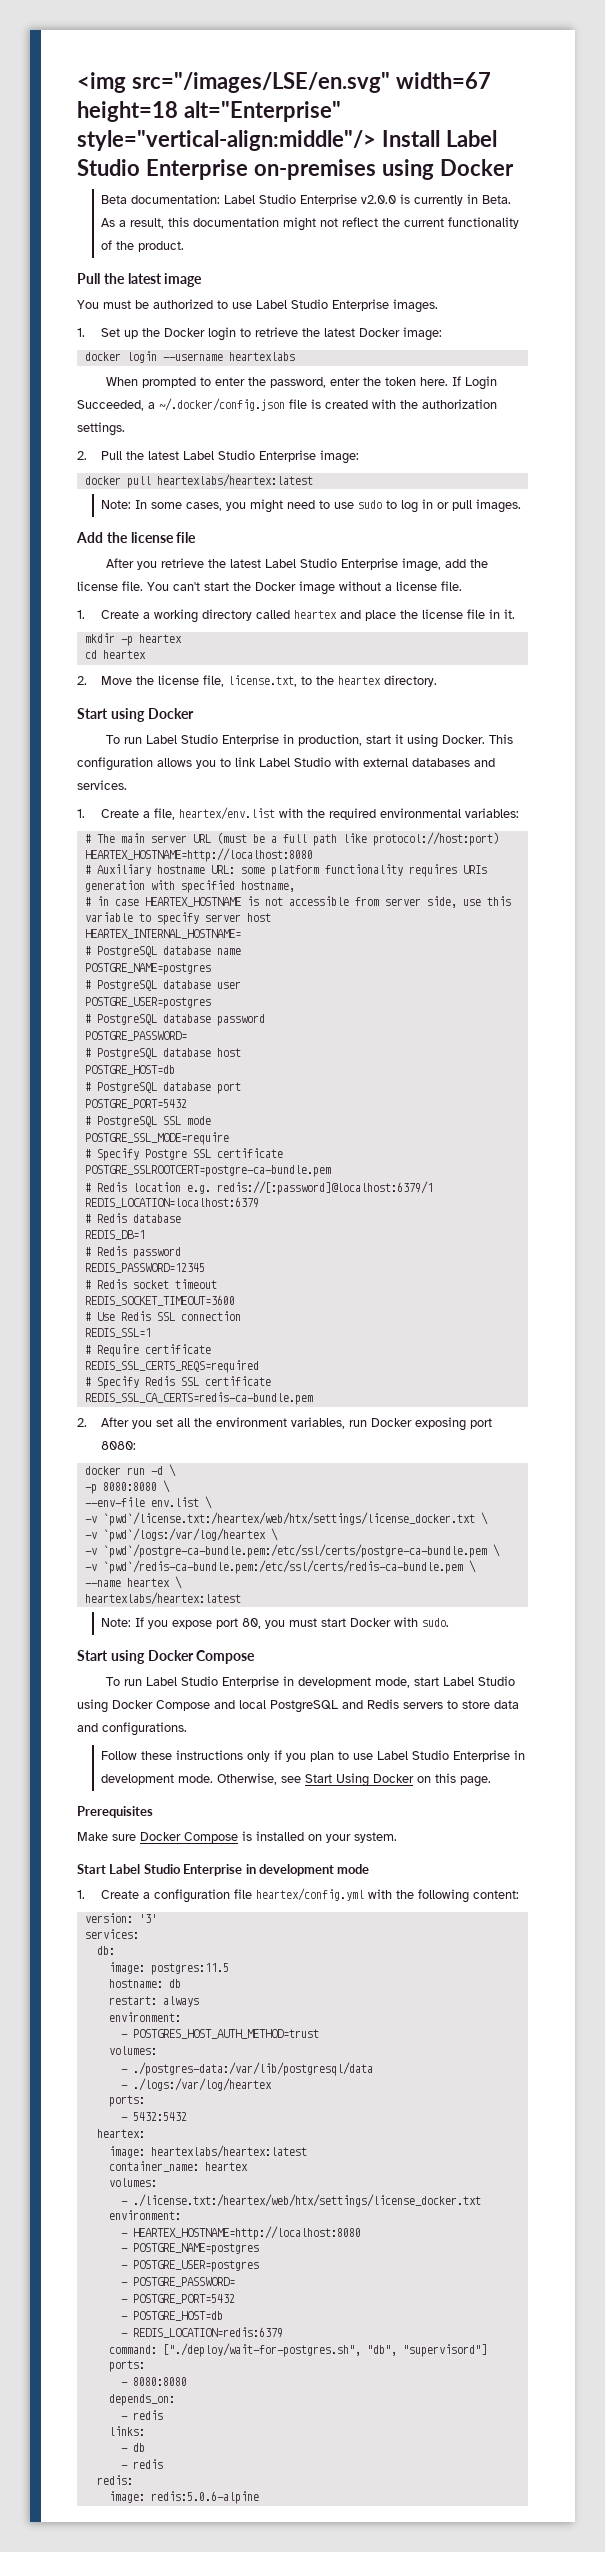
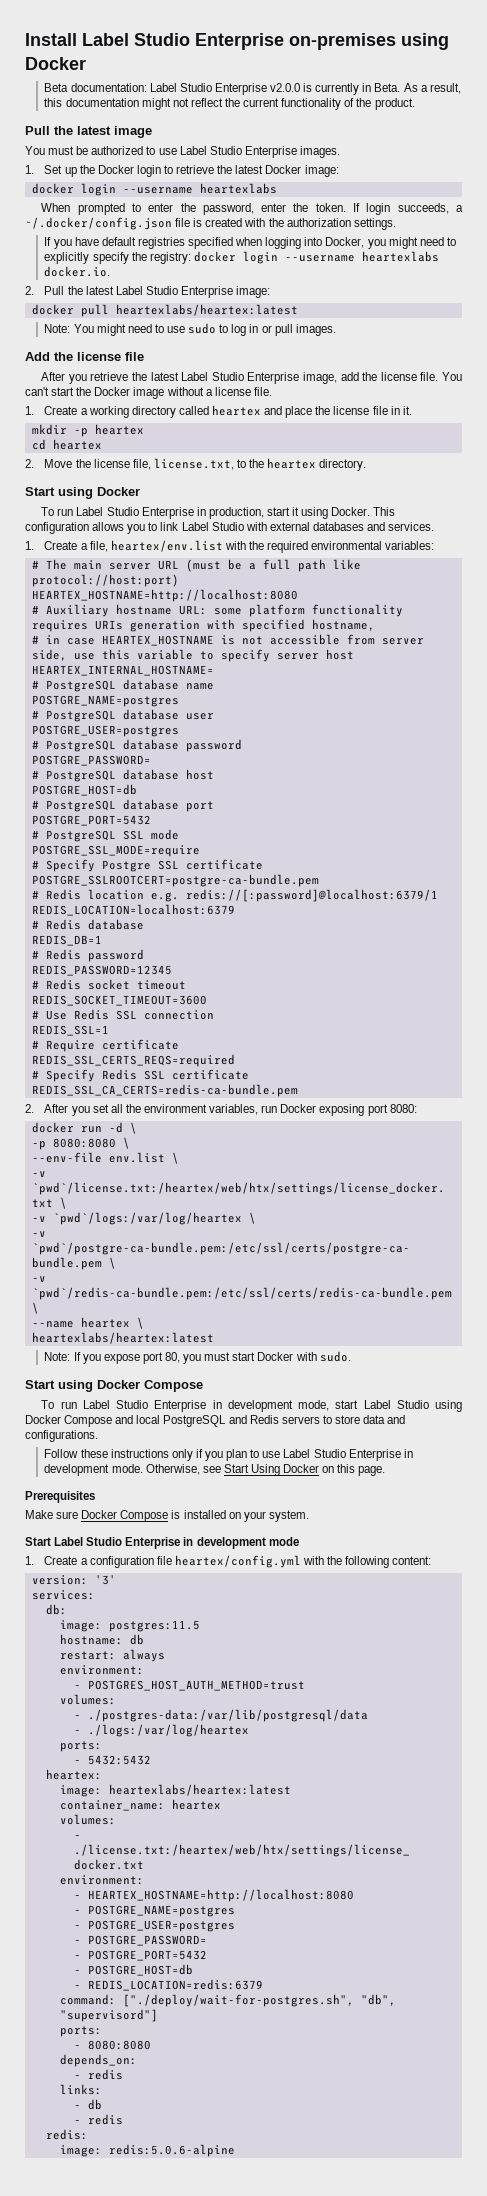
[77,72,491,93] [77,101,341,122] [77,130,376,151] <img src="/images/LSE/en.svg" width=67 height=18 alt="Enterprise" style="vertical-align:middle"/> -> (25, 39) none
[384,376,497,390] [77,400,144,411] token here. If Login Succeeded, -> [315,203,449,215] token. If login succeeds,
(125, 429) none -> [44,237,456,249] [44,251,439,264] [44,266,111,277] // If you have default registries specified when logging into Docker, you might need to explicitly specify the registry: docker login --username heartexlabs docker.io.
[135,500,247,511] In some cases, you -> [73,324,94,333] You

